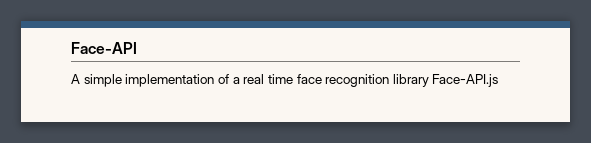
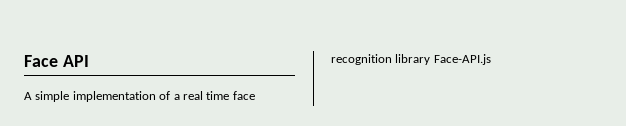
[71,42,137,54] Face-API -> [24,55,89,67] Face API

